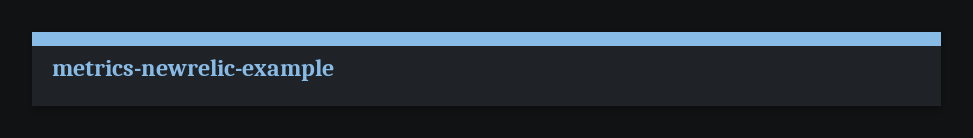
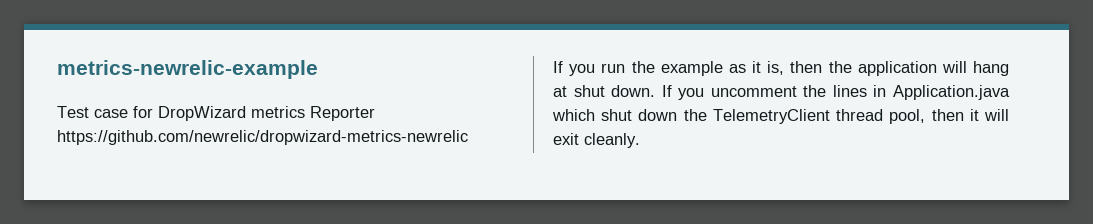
(334, 70) none -> [57,106,375,121] [57,130,468,145] [553,61,1009,76] [553,85,1010,100] [552,109,1009,124] [553,133,640,148] // Test case for DropWizard metrics Reporter https://github.com/newrelic/dropwizard-metrics-newrelic // If you run the example as it is, then the application will hang at shut down. If you uncomment the lines in Application.java which shut down the TelemetryClient thread pool, then it will exit cleanly.

